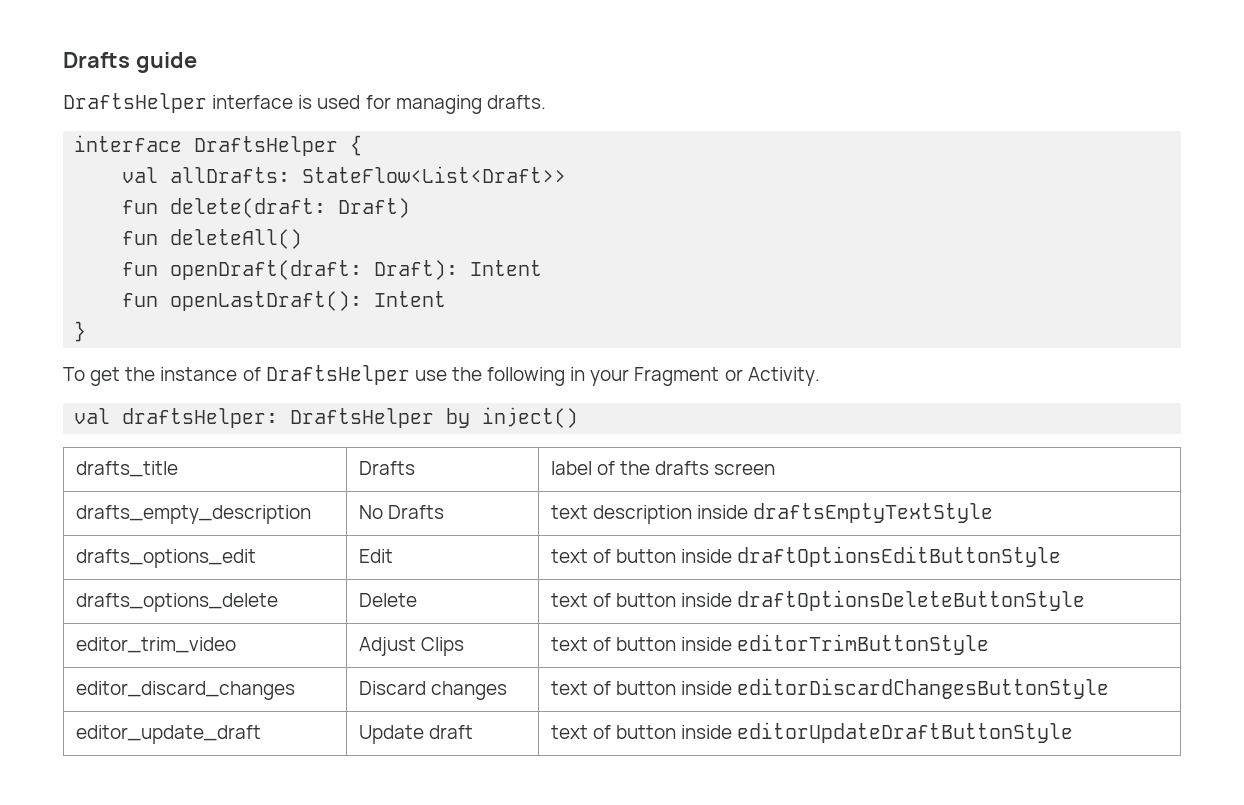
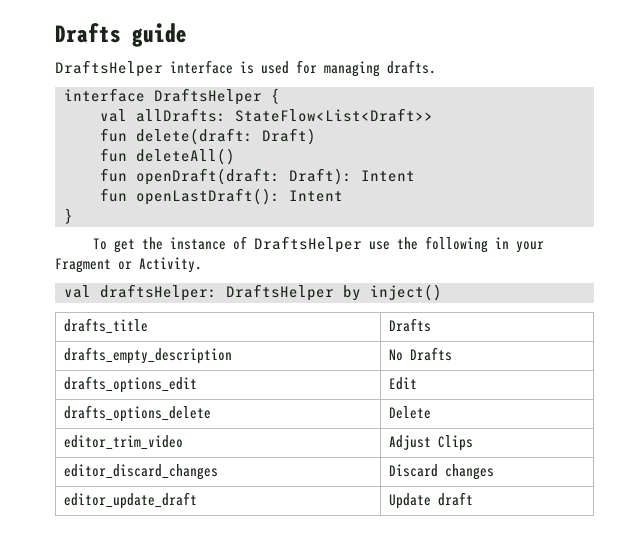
[550,461,776,475] [75,505,311,524] [358,505,444,519] [550,503,994,524] [75,549,256,568] [358,549,393,563] [550,546,1062,567] [75,593,278,612] [358,593,417,607] [550,590,1086,611] [75,637,236,653] [358,637,464,656] [550,634,990,655] [75,681,295,700] [358,681,507,700] [550,678,1110,699] [75,725,261,744] [358,725,473,744] [550,722,1074,743] | label of the drafts screen // drafts_empty_description | No Drafts | text description inside draftsEmptyTextStyle // drafts_options_edit | Edit | text of button inside draftOptionsEditButtonStyle // drafts_options_delete | Delete | text of button inside draftOptionsDeleteButtonStyle // editor_trim_video | Adjust Clips | text of button inside editorTrimButtonStyle // editor_discard_changes | Discard changes | text of button inside editorDiscardChangesButtonStyle // editor_update_draft | Update draft | text of button inside editorUpdateDraftButtonStyle -> [63,347,232,364] [388,347,452,361] [63,376,197,393] [388,377,417,390] [63,405,211,422] [388,406,431,419] [63,435,183,450] [388,435,473,451] [63,464,218,480] [388,464,494,480] [63,492,197,509] [388,492,473,509] // drafts_empty_description | No Drafts // drafts_options_edit | Edit // drafts_options_delete | Delete // editor_trim_video | Adjust Clips // editor_discard_changes | Discard changes // editor_update_draft | Update draft

